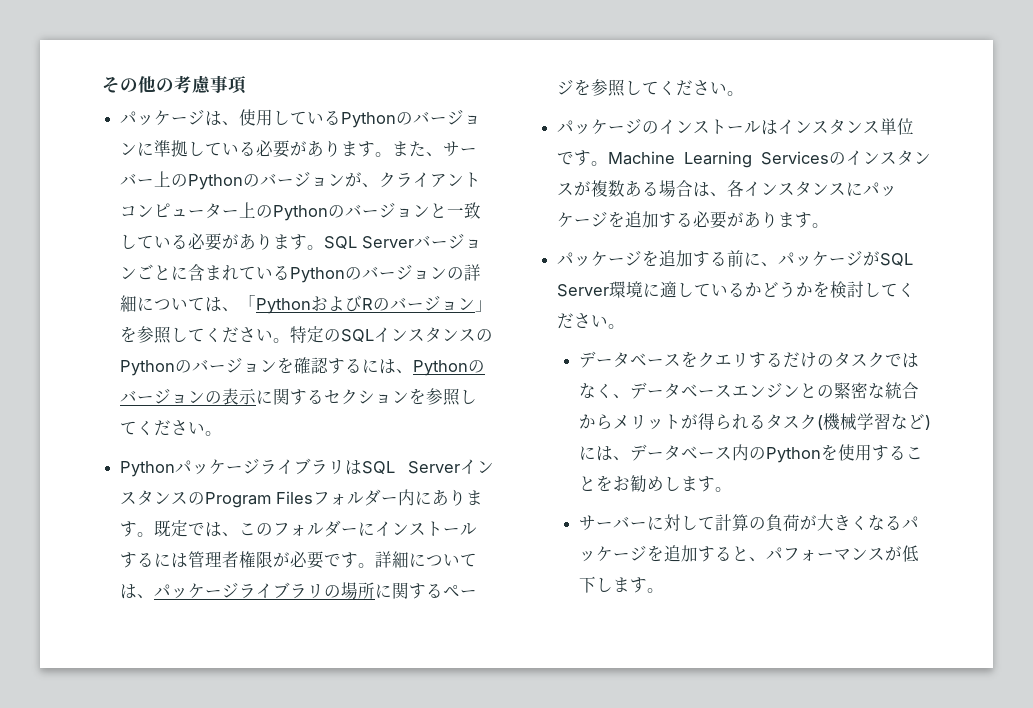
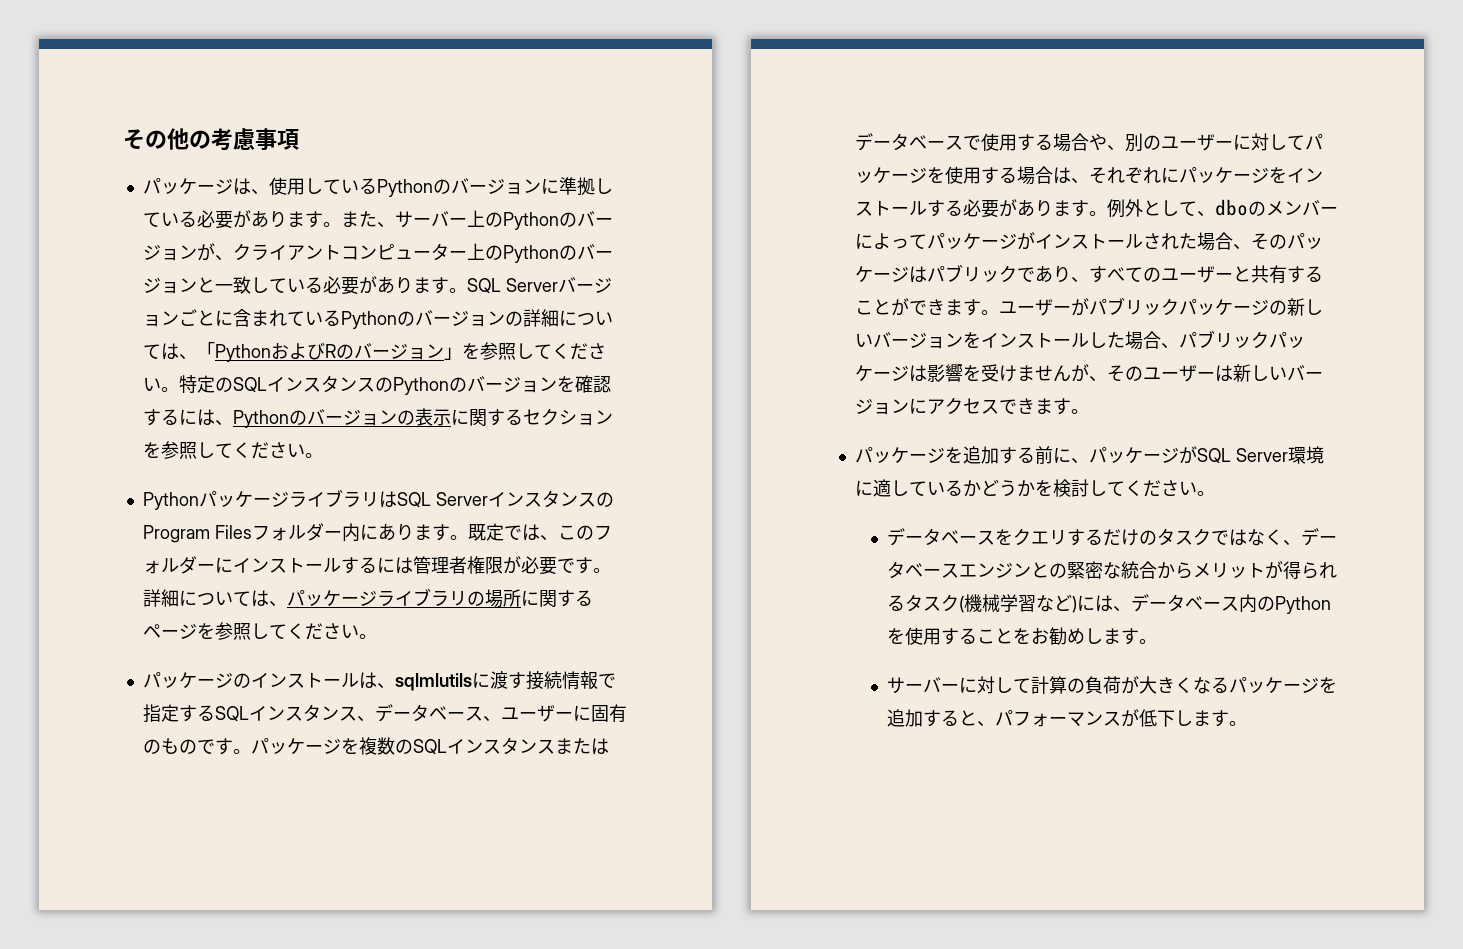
[778,118,915,135] [557,150,931,168] [557,180,847,197] インスタンス単位です。Machine Learning Servicesのインスタンスが複数ある場合は、各インスタンス -> [376,671,616,691] [142,704,627,723] [142,737,609,755] [854,133,1323,152] [854,166,1161,185] 、sqlmlutilsに渡す接続情報で指定するSQLインスタンス、データベース、ユーザーに固有のものです。パッケージを複数のSQLインスタンスまたはデータベースで使用する場合や、別のユーザーに対してパッケージを使用する場合は、それぞれ
[625,211,660,228] 追加 -> [1286,168,1323,183] [854,201,927,216] インストール
(830, 225) none -> [1106,199,1338,218] [854,232,1323,251] [854,264,1323,284] [854,297,1323,316] [854,330,1305,350] [854,364,1323,382] [854,397,1089,415] 例外として、dboのメンバーによってパッケージがインストールされた場合、そのパッケージはパブリックであり、すべてのユーザーと共有することができます。ユーザーがパブリックパッケージの新しいバージョンをインストールした場合、パブリックパッケージは影響を受けませんが、そのユーザーは新しいバージョンにアクセスできます。

